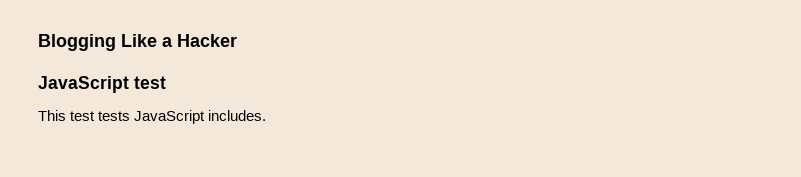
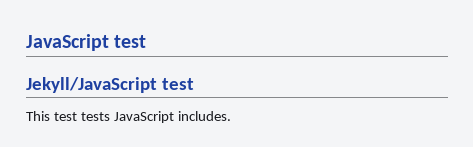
[38,34,237,51] [38,76,129,93] Blogging Like a Hacker // JavaScript -> [26,34,147,51] [26,77,157,93] JavaScript test // Jekyll/JavaScript

